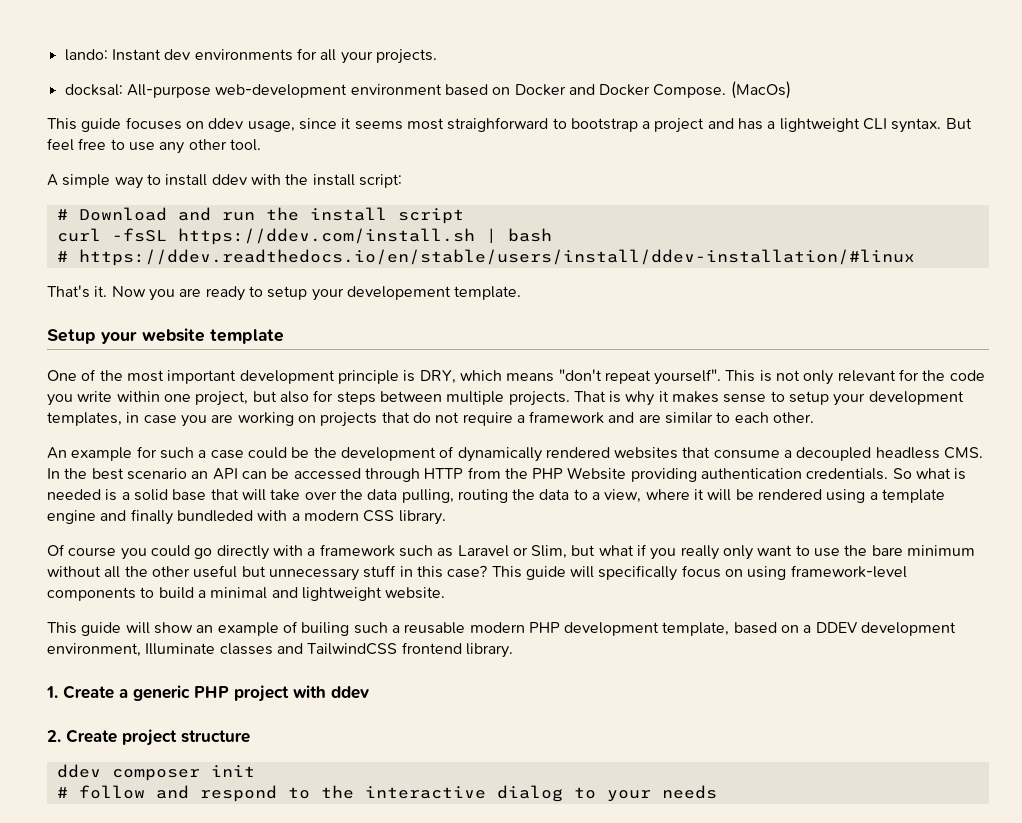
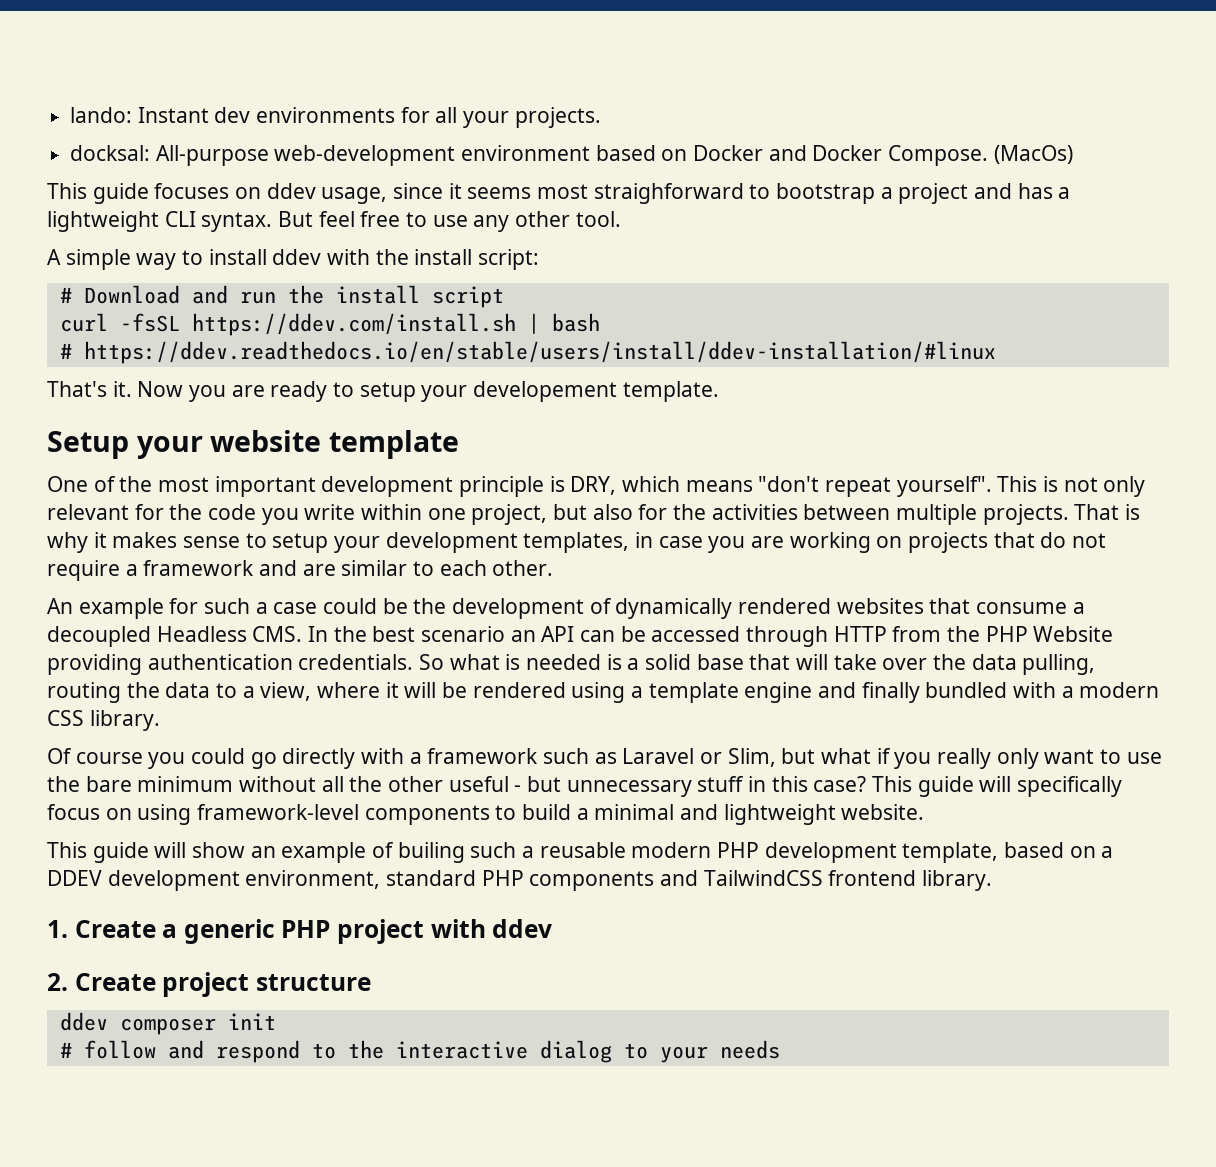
[336,391,376,405] steps -> [673,504,798,520] the activities
[875,447,940,459] headless -> [156,626,247,642] Headless
[176,510,253,522] bundleded -> [925,682,1008,698] bundled
(238, 571) none -> [514,785,522,792] -
[145,643,273,655] Illuminate classes -> [386,870,655,891] standard PHP components

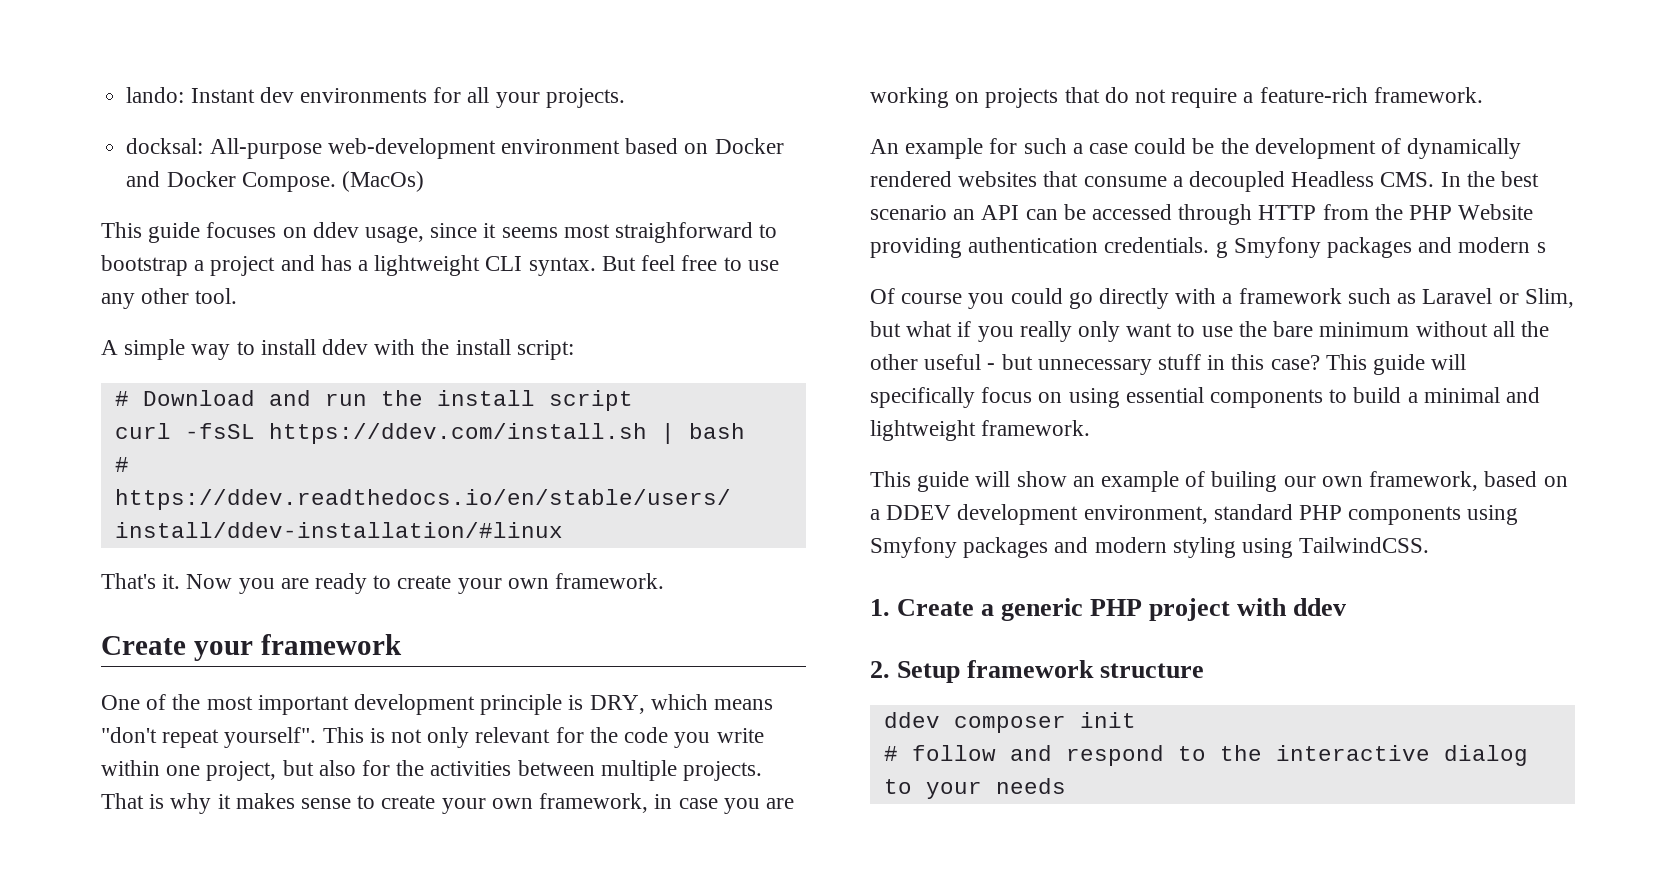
[359,381,719,402] [47,430,460,459] setup your developement template. // Setup your website template -> [397,573,665,594] [101,634,402,661] create your own framework. // Create your framework
[272,532,630,553] setup your development templates, -> [381,793,649,814] create your own framework,
[143,560,554,576] framework and are similar to each other. -> [1259,87,1483,103] feature-rich framework.
[419,654,1096,675] [47,682,1160,703] [47,710,160,731] So what is needed is a solid base that will take over the data pulling, routing the data to a view, where it will be rendered using a template engine and finally bundled with a modern CSS library. -> [1215,237,1546,258] g Smyfony packages and modern s
[197,804,360,820] framework-level -> [1125,387,1204,403] essential
[841,804,925,820] website. -> [981,420,1091,436] framework.
[470,842,999,863] such a reusable modern PHP development template, -> [1283,471,1479,491] our own framework,
[660,870,993,891] and TailwindCSS frontend library. -> [1467,505,1519,525] [870,537,1430,558] using Smyfony packages and modern styling using TailwindCSS.
[74,972,250,997] Create project -> [897,660,1095,683] Setup framework

